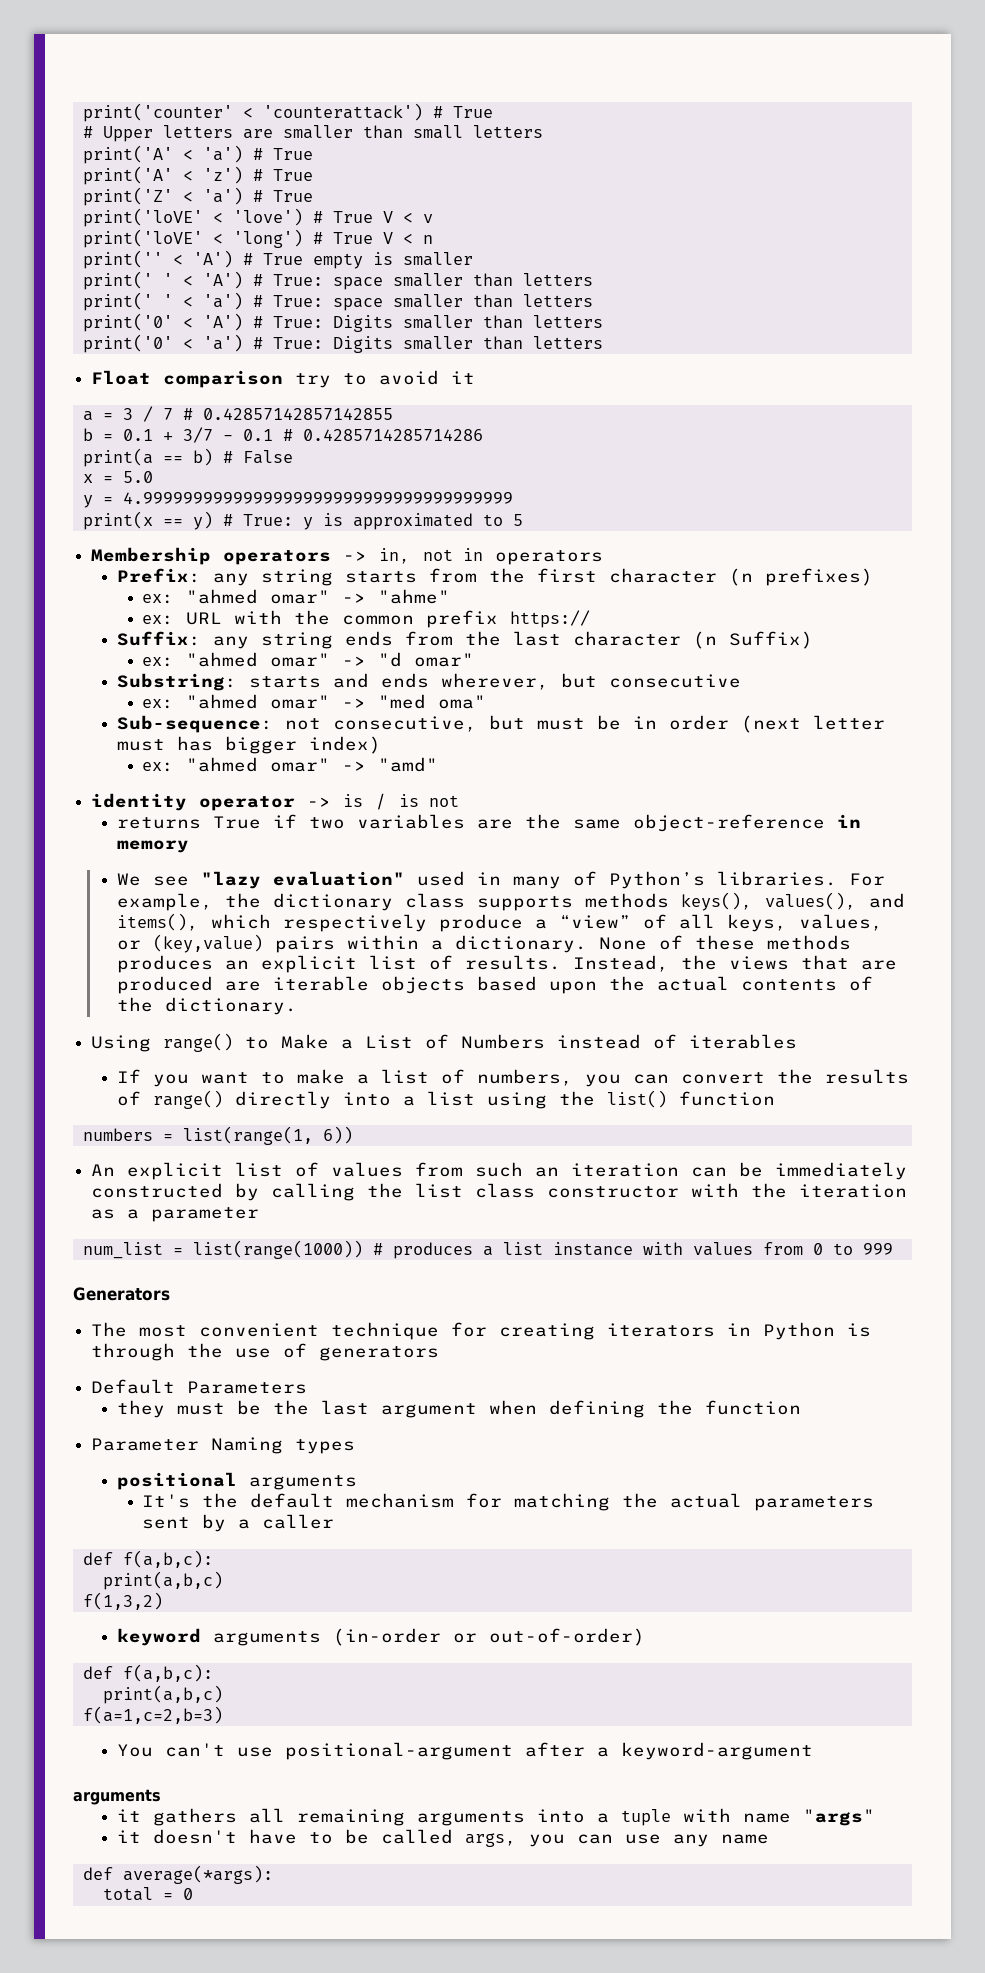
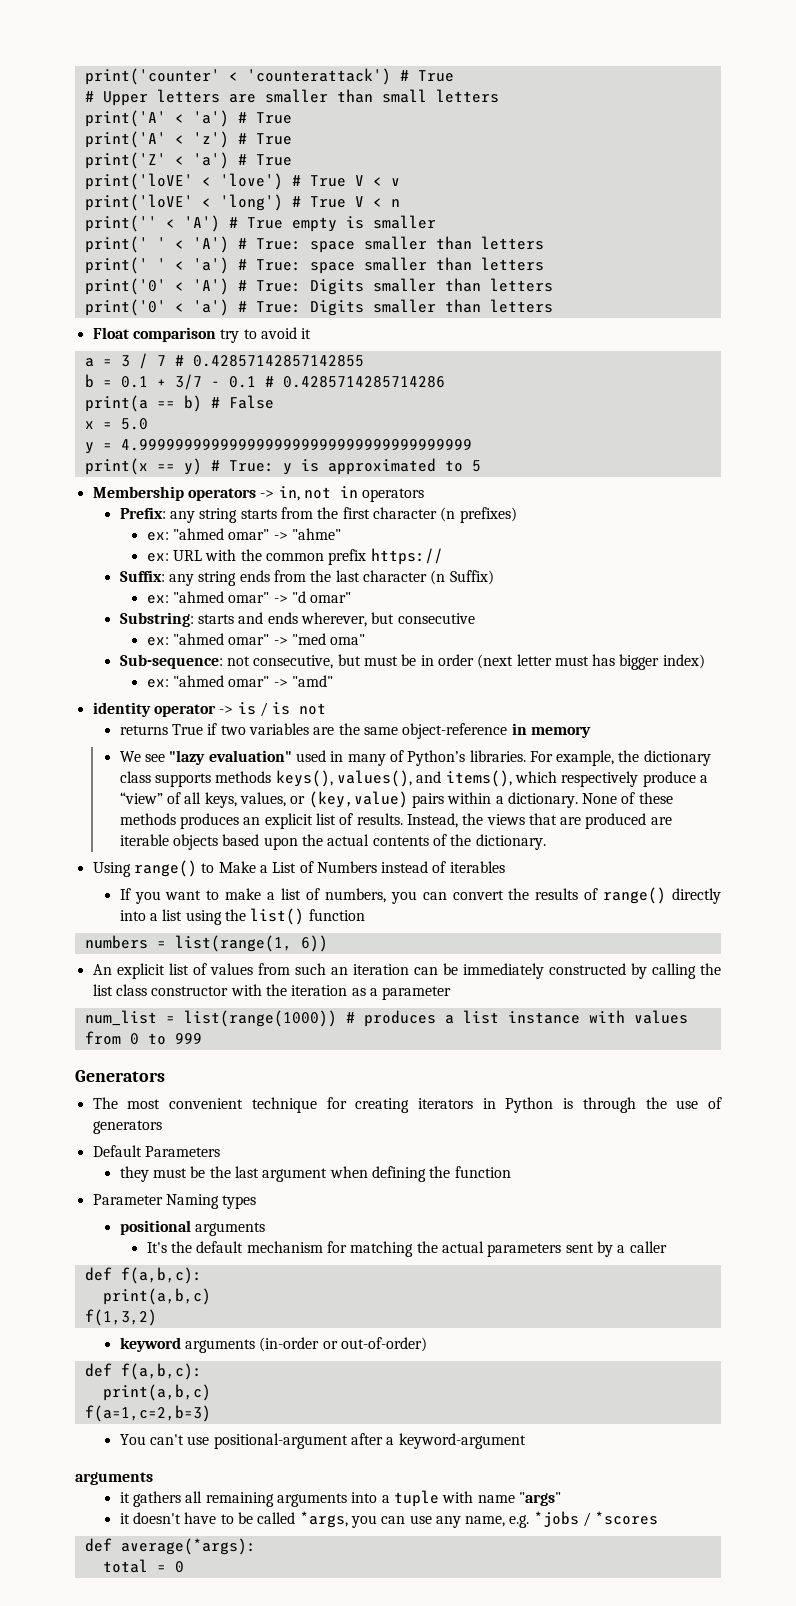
[464,1833,517,1847] args, -> [299,1511,348,1528] *args,
[720,1834,769,1844] name -> [465,1511,659,1528] name, e.g. *jobs / *scores

